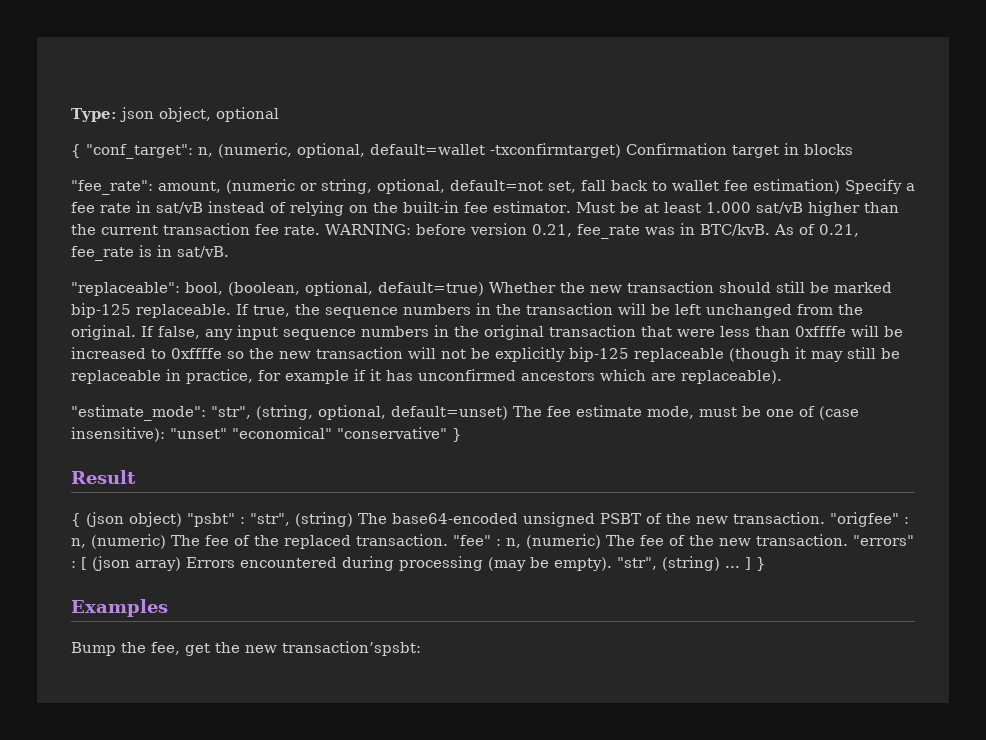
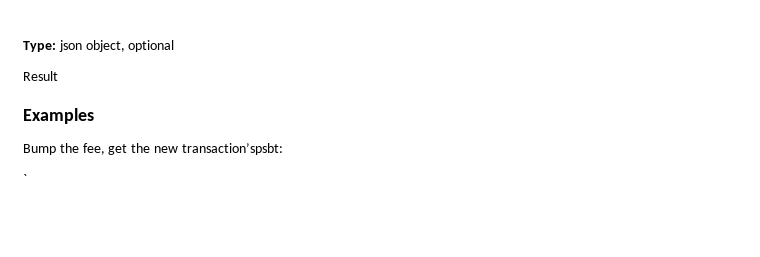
[71,143,853,159] [71,179,915,195] [71,201,899,216] [71,223,859,239] [71,245,229,261] [71,281,892,296] [71,303,863,318] [71,325,903,340] [71,347,900,362] [71,369,782,384] [71,405,859,421] [71,427,462,442] [71,470,136,484] [71,512,909,527] [71,534,914,549] [71,556,766,571] { "conf_target": n, (numeric, optional, default=wallet -txconfirmtarget) Confirmation target in blocks // "fee_rate": amount, (numeric or string, optional, default=not set, fall back to wallet fee estimation) Specify a fee rate in sat/vB instead of relying on the built-in fee estimator. Must be at least 1.000 sat/vB higher than the current transaction fee rate. WARNING: before version 0.21, fee_rate was in BTC/kvB. As of 0.21, fee_rate is in sat/vB. // "replaceable": bool, (boolean, optional, default=true) Whether the new transaction should still be marked bip-125 replaceable. If true, the sequence numbers in the transaction will be left unchanged from the original. If false, any input sequence numbers in the original transaction that were less than 0xffffe will be increased to 0xffffe so the new transaction will not be explicitly bip-125 replaceable (though it may still be replaceable in practice, for example if it has unconfirmed ancestors which are replaceable). // "estimate_mode": "str", (string, optional, default=unset) The fee estimate mode, must be one of (case insensitive): "unset" "economical" "conservative" } // Result // { (json object) "psbt" : "str", (string) The base64-encoded unsigned PSBT of the new transaction. "origfee" : n, (numeric) The fee of the replaced transaction. "fee" : n, (numeric) The fee of the new transaction. "errors" : [ (json array) Errors encountered during processing (may be empty). "str", (string) ... ] } -> [23,71,58,81] Result
(421, 648) none -> [23,174,27,184] // `

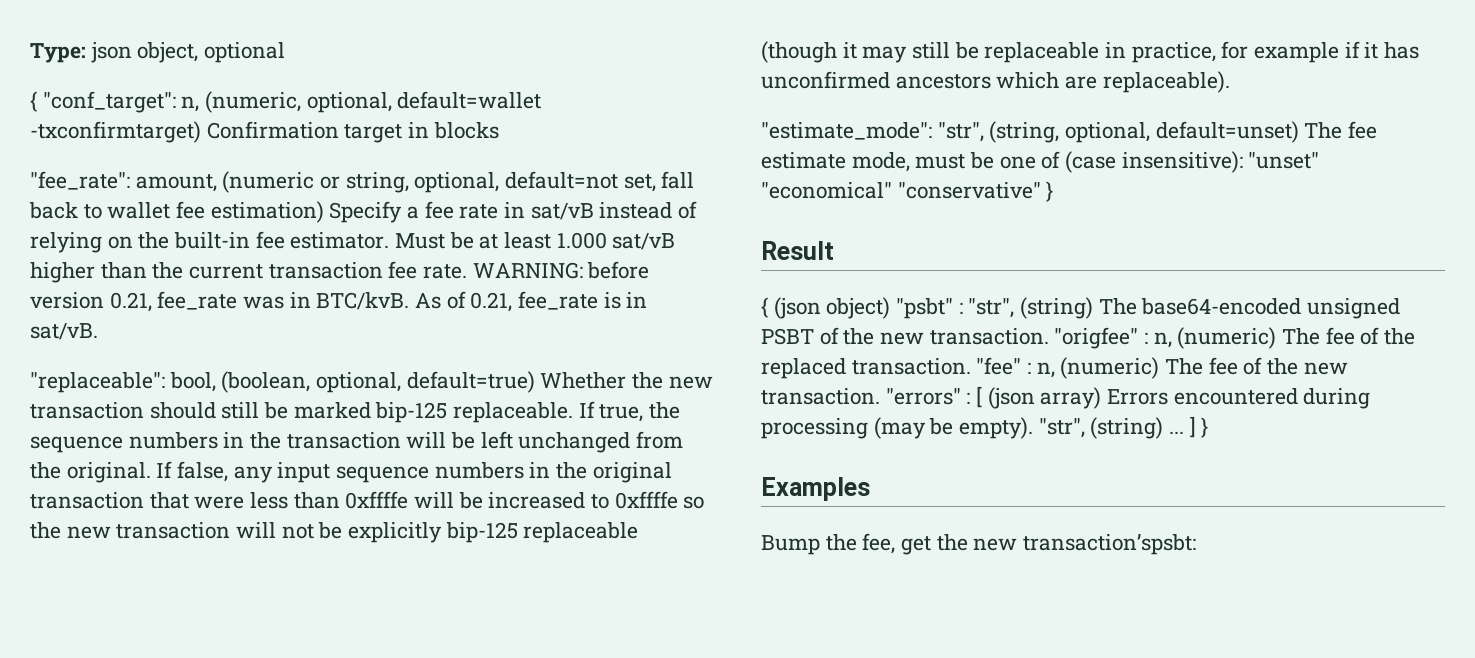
[23,71,58,81] Result -> [30,91,542,113] [30,121,499,143] [30,171,695,193] [29,201,698,223] [30,231,676,253] [30,261,650,283] [30,291,648,312] [30,323,98,340] [30,371,713,393] [30,401,681,423] [30,431,684,453] [30,461,672,483] [30,491,705,509] [30,522,639,543] [761,41,1420,63] [761,71,1230,93] [761,121,1378,143] [761,151,1320,173] [761,181,1054,202] [761,241,834,260] [761,297,1401,319] [761,327,1416,349] [761,357,1348,379] [761,386,1371,409] [761,416,1209,439] { "conf_target": n, (numeric, optional, default=wallet -txconfirmtarget) Confirmation target in blocks // "fee_rate": amount, (numeric or string, optional, default=not set, fall back to wallet fee estimation) Specify a fee rate in sat/vB instead of relying on the built-in fee estimator. Must be at least 1.000 sat/vB higher than the current transaction fee rate. WARNING: before version 0.21, fee_rate was in BTC/kvB. As of 0.21, fee_rate is in sat/vB. // "replaceable": bool, (boolean, optional, default=true) Whether the new transaction should still be marked bip-125 replaceable. If true, the sequence numbers in the transaction will be left unchanged from the original. If false, any input sequence numbers in the original transaction that were less than 0xffffe will be increased to 0xffffe so the new transaction will not be explicitly bip-125 replaceable (though it may still be replaceable in practice, for example if it has unconfirmed ancestors which are replaceable). // "estimate_mode": "str", (string, optional, default=unset) The fee estimate mode, must be one of (case insensitive): "unset" "economical" "conservative" } // Result // { (json object) "psbt" : "str", (string) The base64-encoded unsigned PSBT of the new transaction. "origfee" : n, (numeric) The fee of the replaced transaction. "fee" : n, (numeric) The fee of the new transaction. "errors" : [ (json array) Errors encountered during processing (may be empty). "str", (string) ... ] }
[23,174,27,184] // ` -> (1197, 544) none

